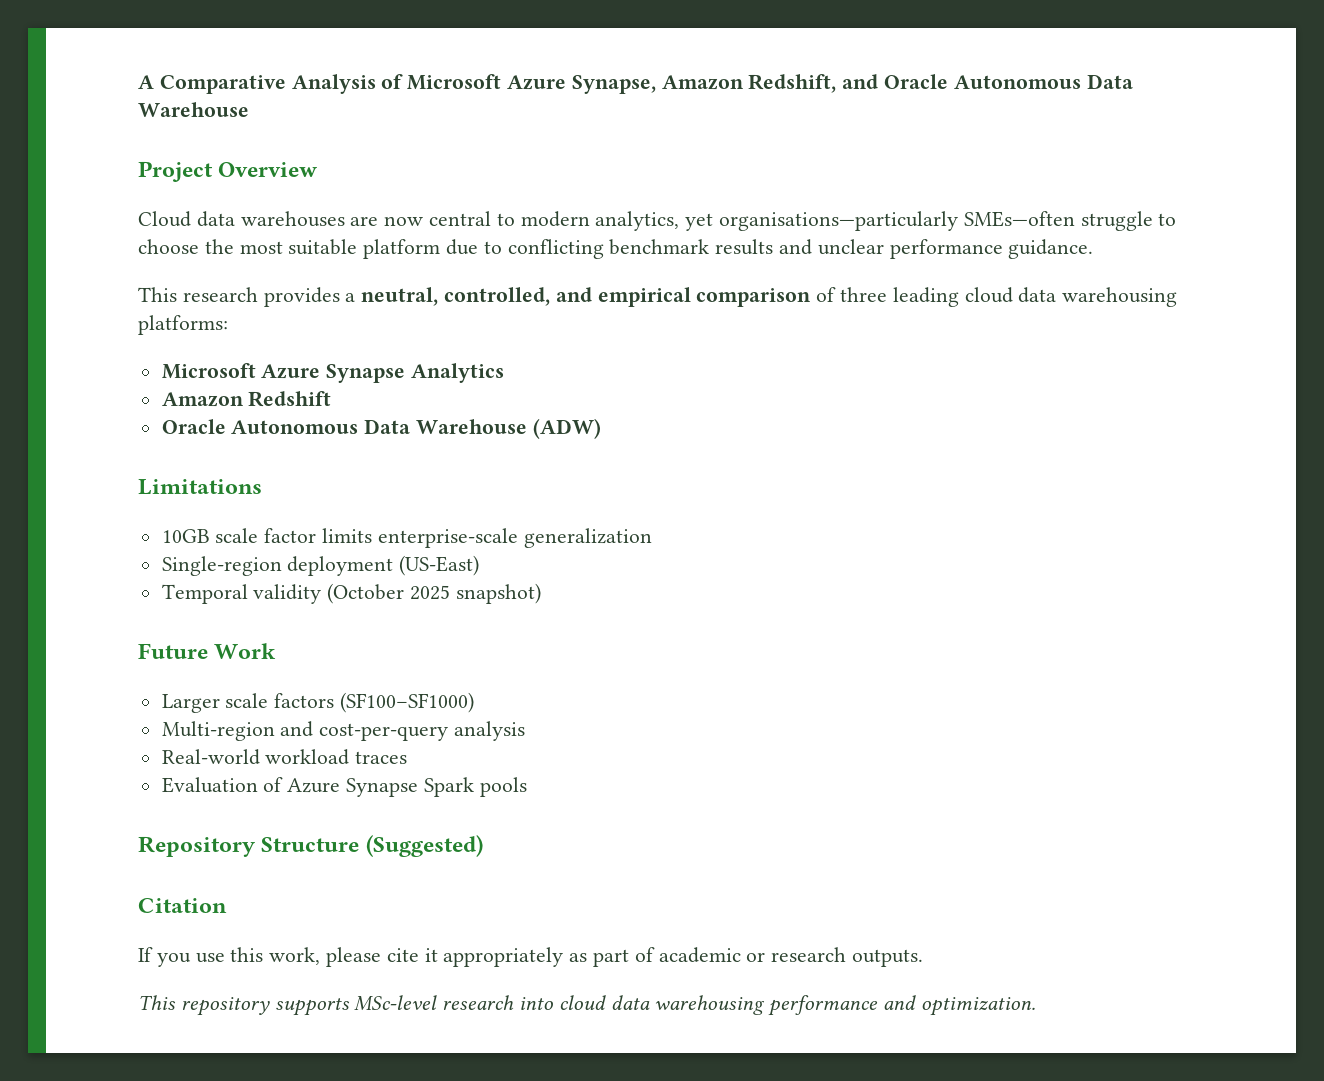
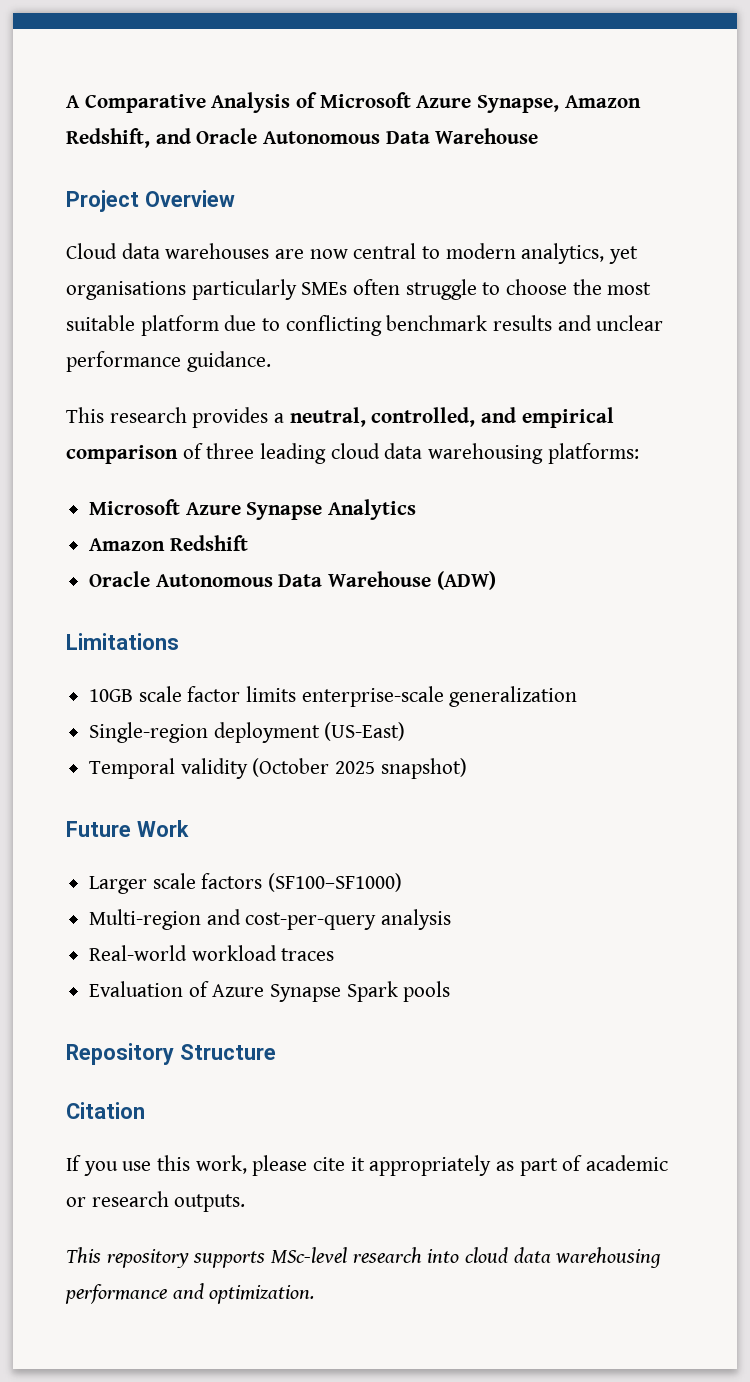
[719,211,1075,231] organisations—particularly SMEs—often -> [66,279,401,300] organisations particularly SMEs often
[365,835,483,857] (Suggested) -> (276, 1052) none

